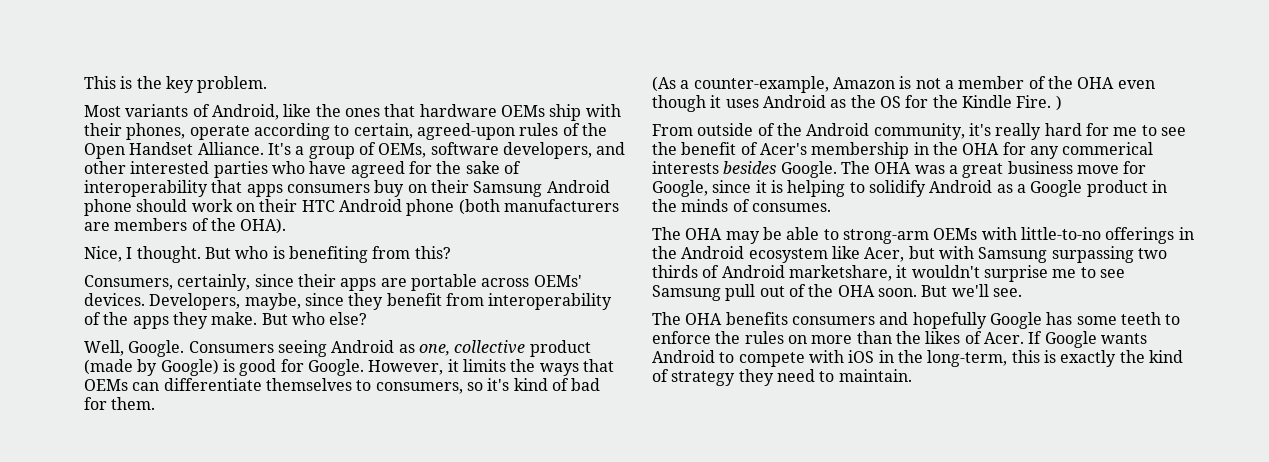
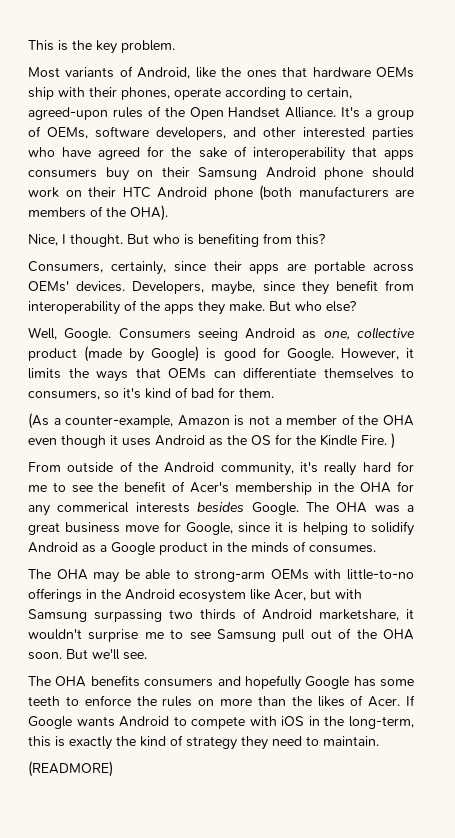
(912, 375) none -> [28,761,113,777] // (READMORE)

